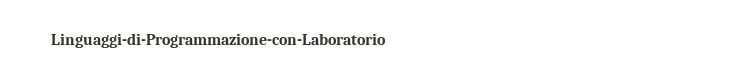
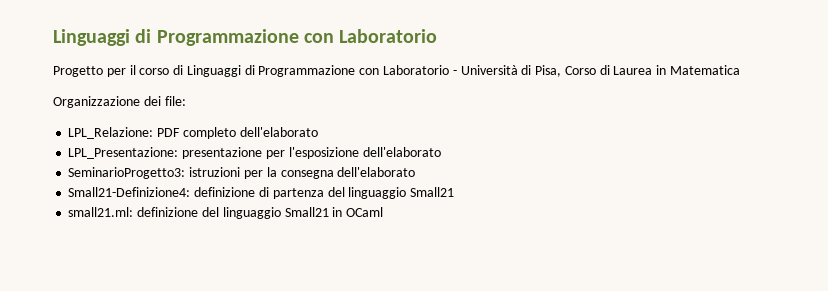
[51,33,386,48] Linguaggi-di-Programmazione-con-Laboratorio -> [53,29,438,46] [53,65,741,77] [53,96,186,108] [68,127,318,139] [68,147,441,159] [68,167,416,179] [68,187,455,199] [68,207,384,219] Linguaggi di Programmazione con Laboratorio // Progetto per il corso di Linguaggi di Programmazione con Laboratorio - Università di Pisa, Corso di Laurea in Matematica // Organizzazione dei file: // LPL_Relazione: PDF completo dell'elaborato // LPL_Presentazione: presentazione per l'esposizione dell'elaborato // SeminarioProgetto3: istruzioni per la consegna dell'elaborato // Small21-Definizione4: definizione di partenza del linguaggio Small21 // small21.ml: definizione del linguaggio Small21 in OCaml

